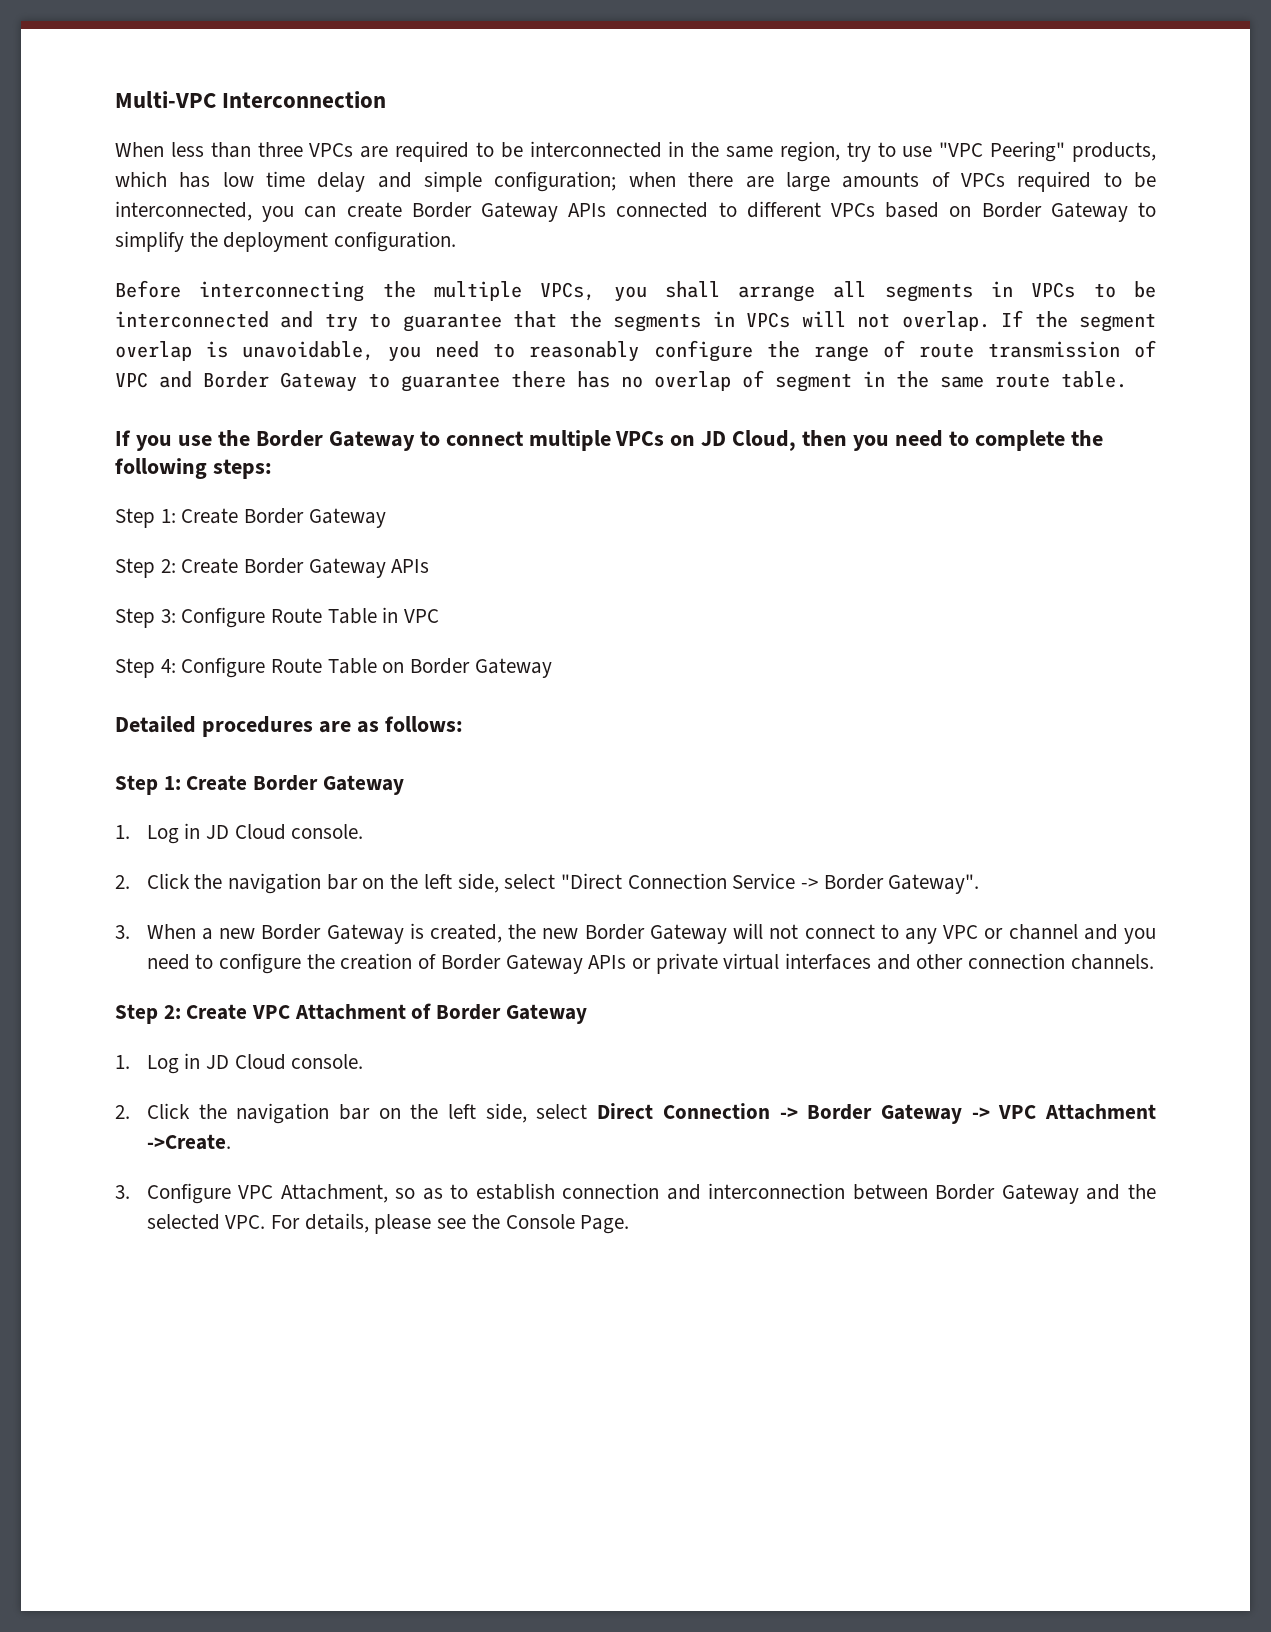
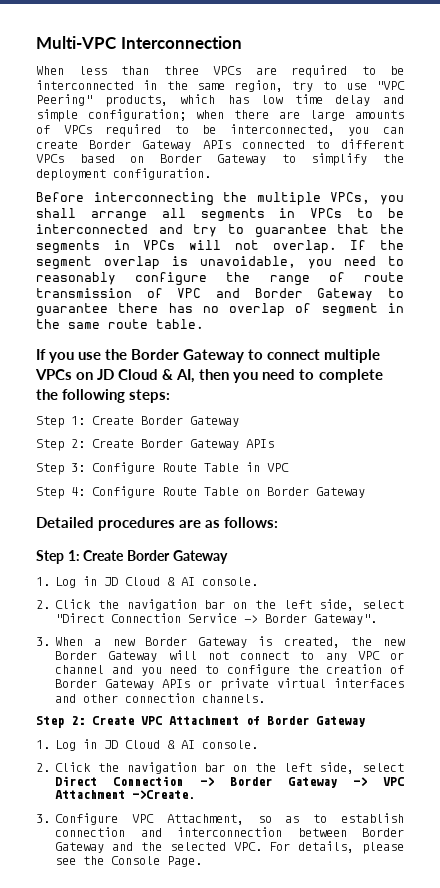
[732,430,797,451] Cloud, -> [118,369,196,383] Cloud & AI,
(286, 832) none -> [167,577,196,586] & AI
(286, 1062) none -> [167,740,196,749] & AI

